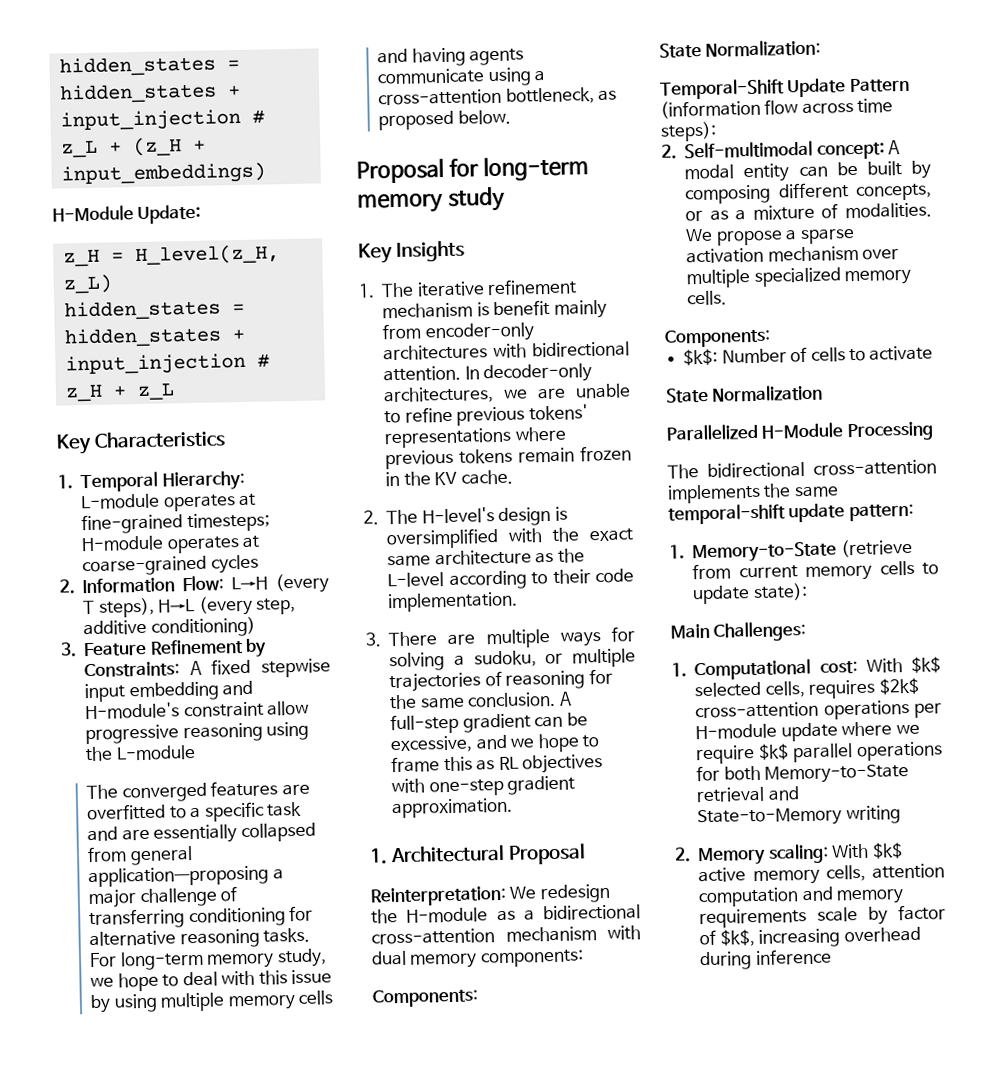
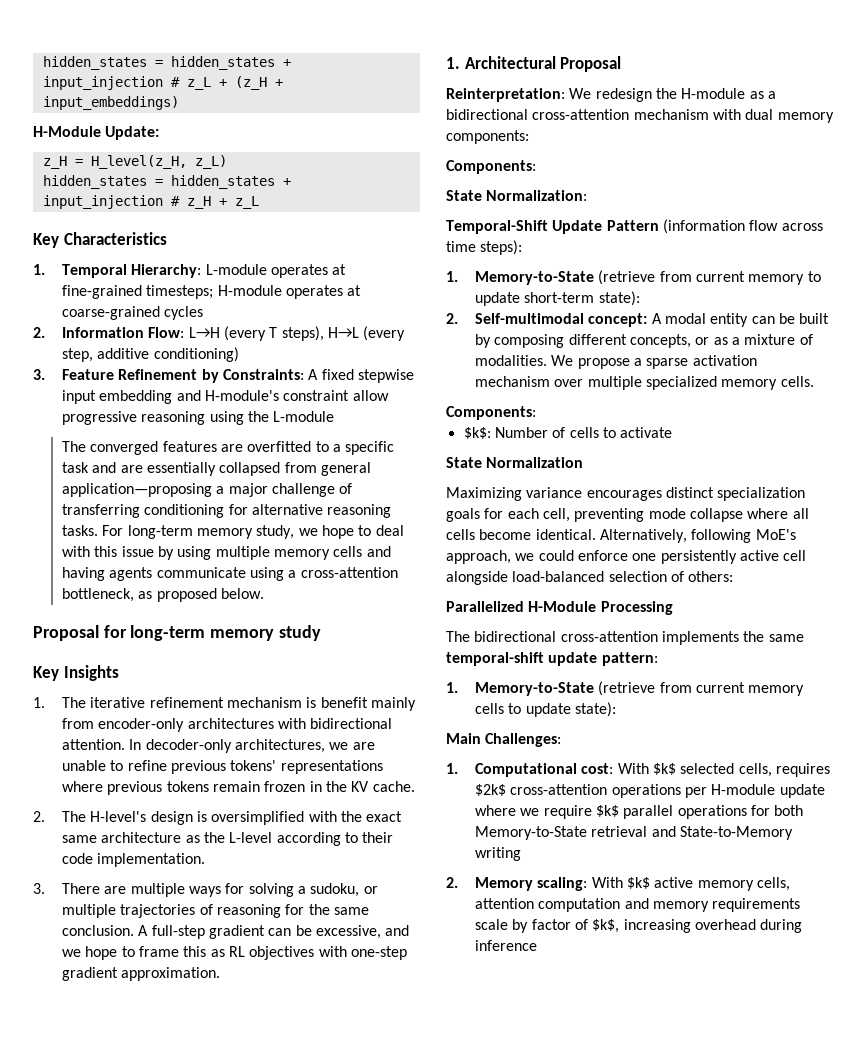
(717, 131) none -> [446,270,821,285] [474,291,640,306] // 1. Memory-to-State (retrieve from current memory to update short-term state):
(824, 393) none -> [446,487,806,501] [446,508,809,522] [446,529,796,543] [446,550,807,564] [446,571,734,585] // Maximizing variance encourages distinct specialization goals for each cell, preventing mode collapse where all cells become identical. Alternatively, following MoE's approach, we could enforce one persistently active cell alongside load-balanced selection of others:

